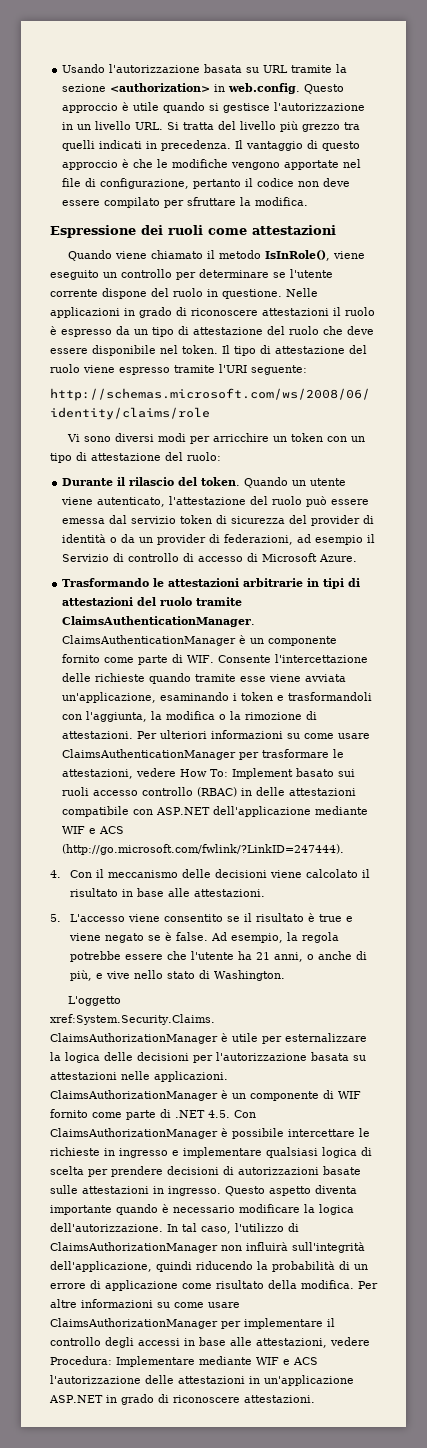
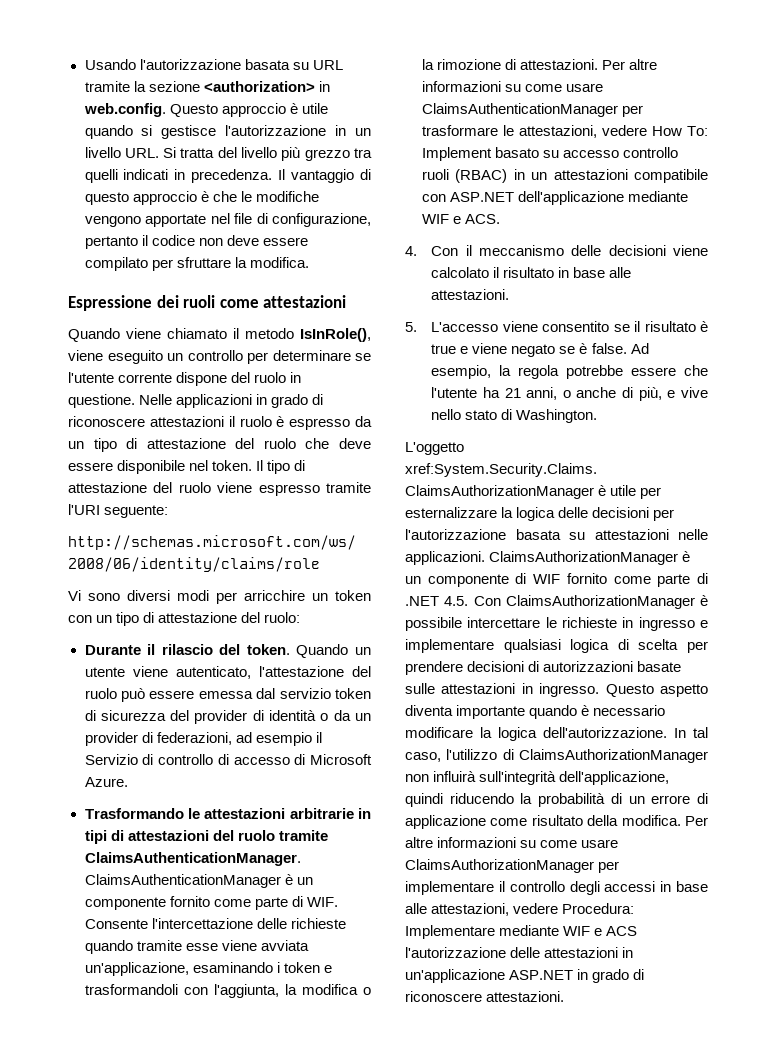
[160,730,208,739] ulteriori -> [628,59,657,70] altre
[338,769,356,777] [62,787,90,796] sui ruoli -> [542,150,559,158] su
(194, 791) none -> [421,169,449,180] ruoli
[256,787,286,796] delle -> [531,172,547,180] un
[99,826,125,834] [62,844,345,855] ACS (http://go.microsoft.com/fwlink/?LinkID=247444). -> [464,214,500,224] ACS.

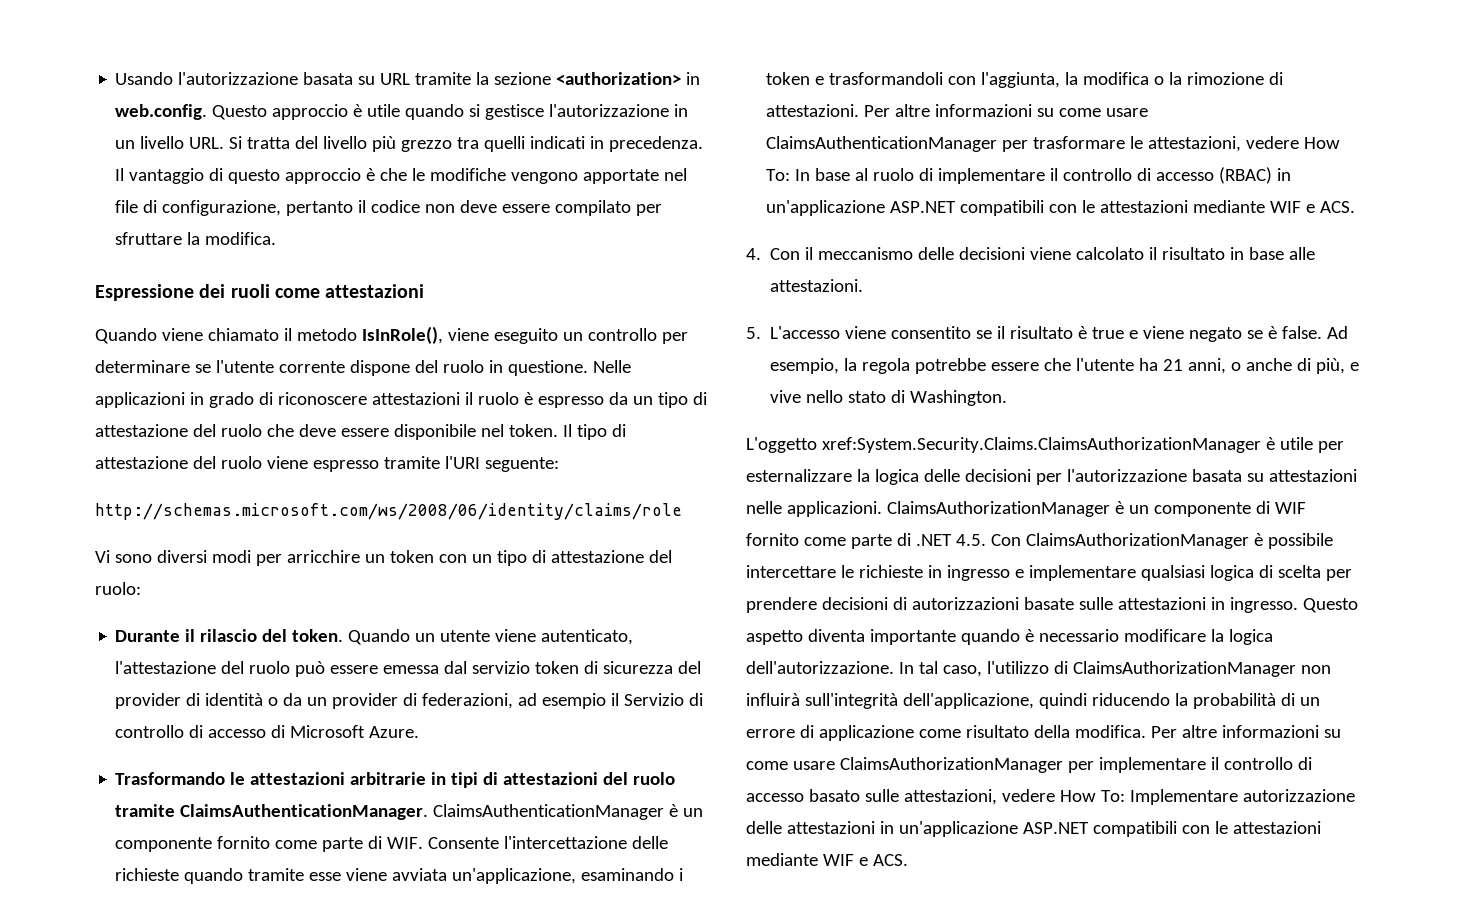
[421,147,678,161] [421,169,708,183] [421,191,624,205] Implement basato su accesso controllo ruoli (RBAC) in un attestazioni compatibile con ASP.NET dell'applicazione -> [795,167,1292,184] [766,200,1189,216] In base al ruolo di implementare il controllo di accesso (RBAC) in un'applicazione ASP.NET compatibili con le attestazioni
[569,881,708,895] [405,903,635,916] [405,925,638,939] [405,947,506,958] degli accessi in base alle attestazioni, vedere Procedura: Implementare mediante WIF e ACS l'autorizzazione -> [1297,757,1312,770] [746,789,1355,805] di accesso basato sulle attestazioni, vedere How To: Implementare autorizzazione
[577,969,645,983] [405,991,565,1002] in grado di riconoscere attestazioni. -> [1092,821,1321,837] [746,853,908,866] compatibili con le attestazioni mediante WIF e ACS.

